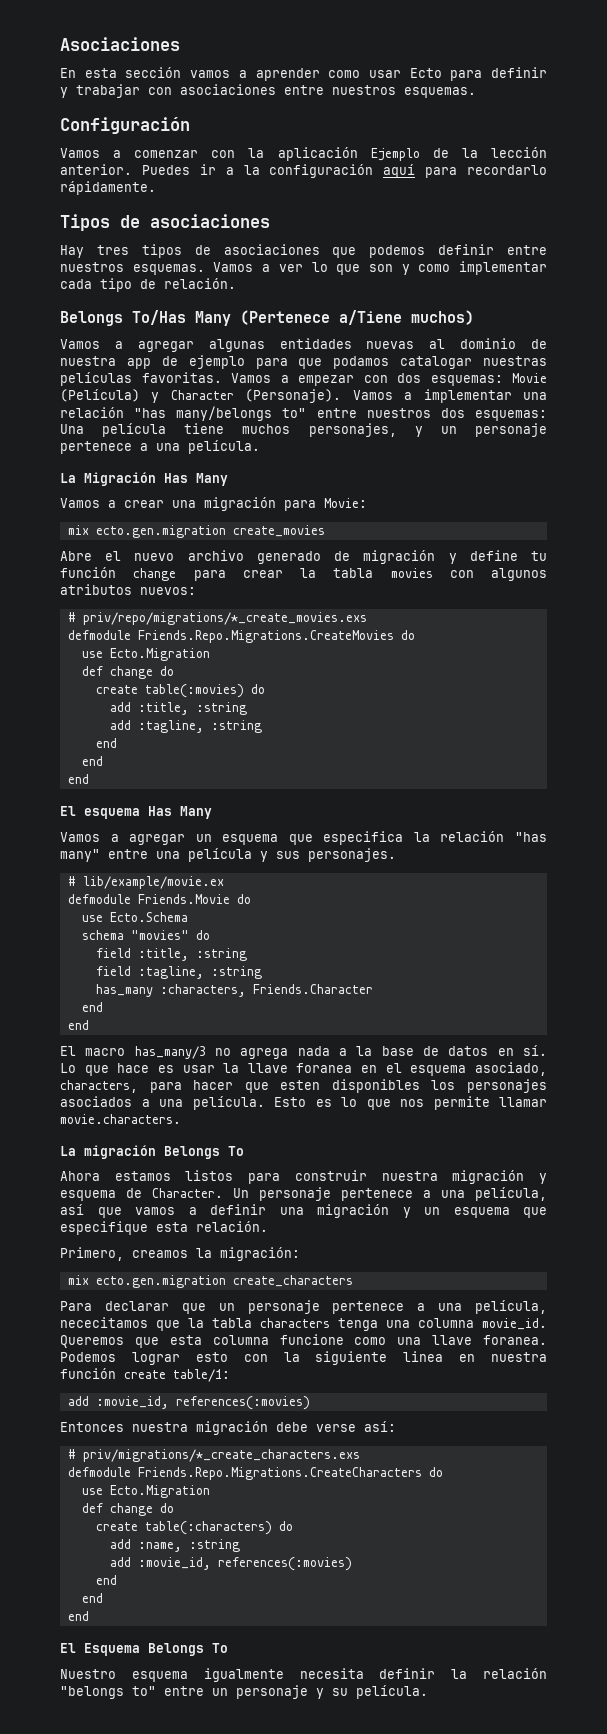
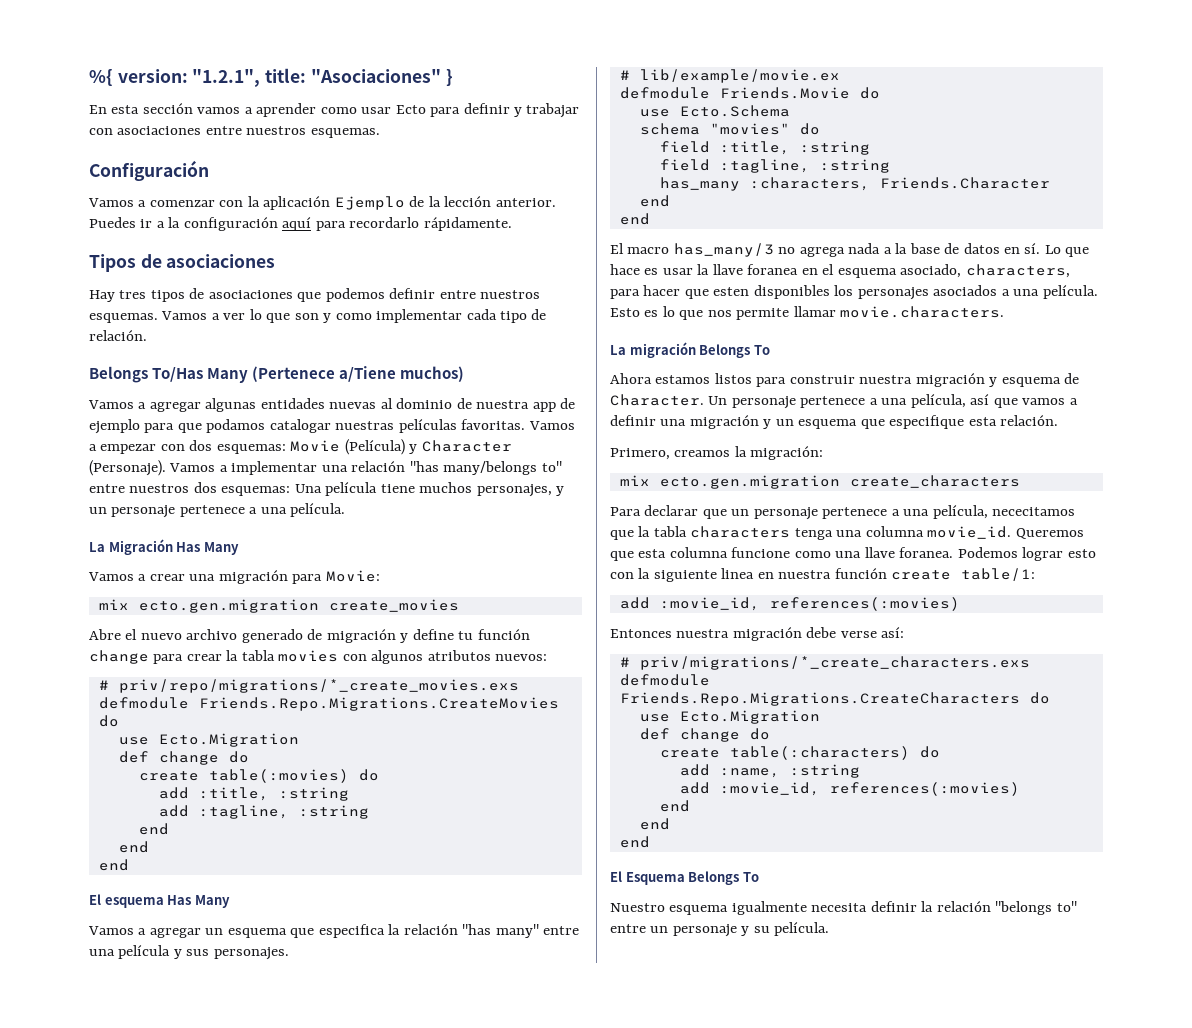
[60,37,180,51] Asociaciones -> [89,68,453,87] %{ version: "1.2.1", title: "Asociaciones" }

